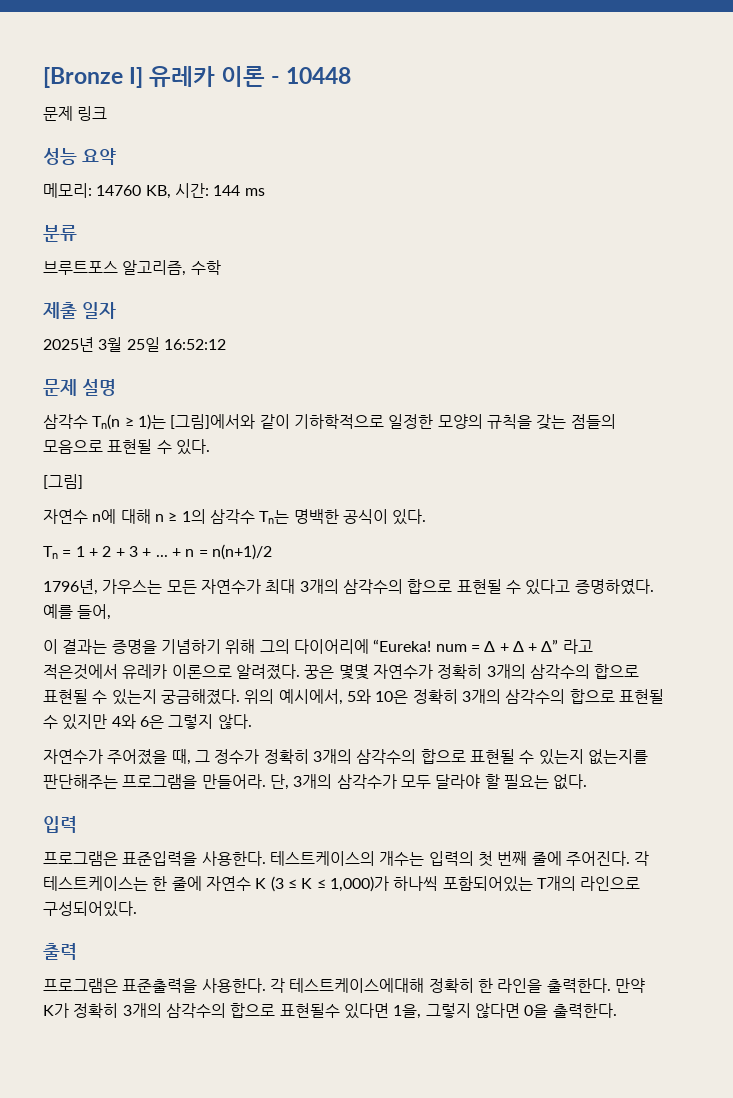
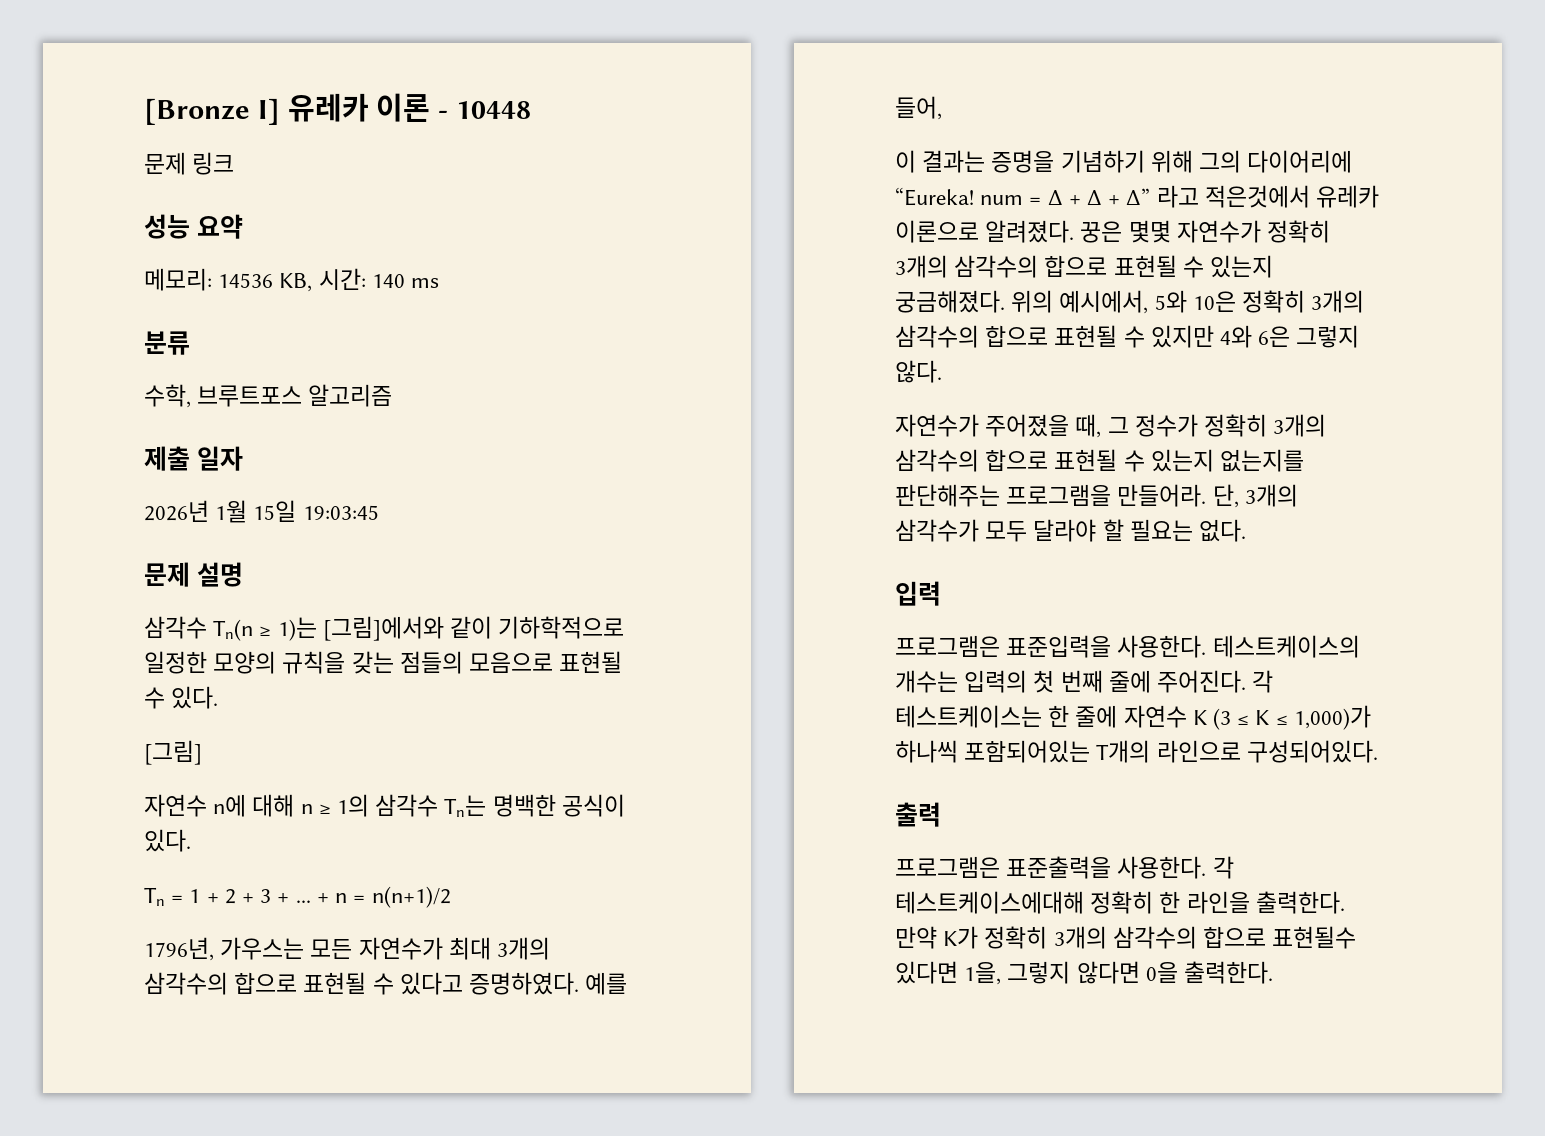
[96,185,142,196] 14760 -> [218,273,274,288] 14536
[213,185,241,196] 144 -> [371,274,405,288] 140
[43,260,221,276] 브루트포스 알고리즘, 수학 -> [144,384,393,408] 수학, 브루트포스 알고리즘
[43,337,226,352] 2025년 3월 25일 16:52:12 -> [144,500,379,523] 2026년 1월 15일 19:03:45

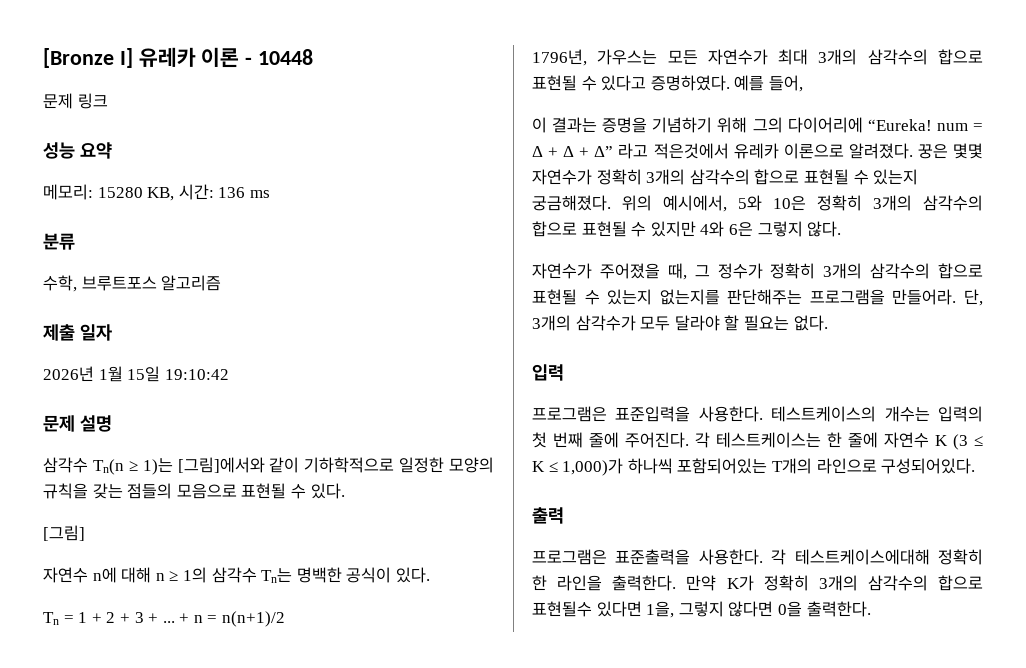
[218,273,274,288] 14536 -> [97,187,143,198] 15280
[371,274,405,288] 140 -> [218,187,246,198] 136
[302,505,379,520] 19:03:45 -> [164,369,229,380] 19:10:42

